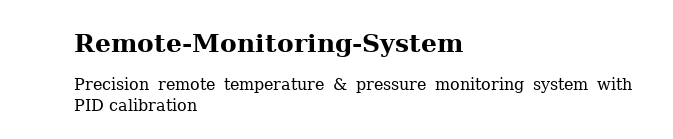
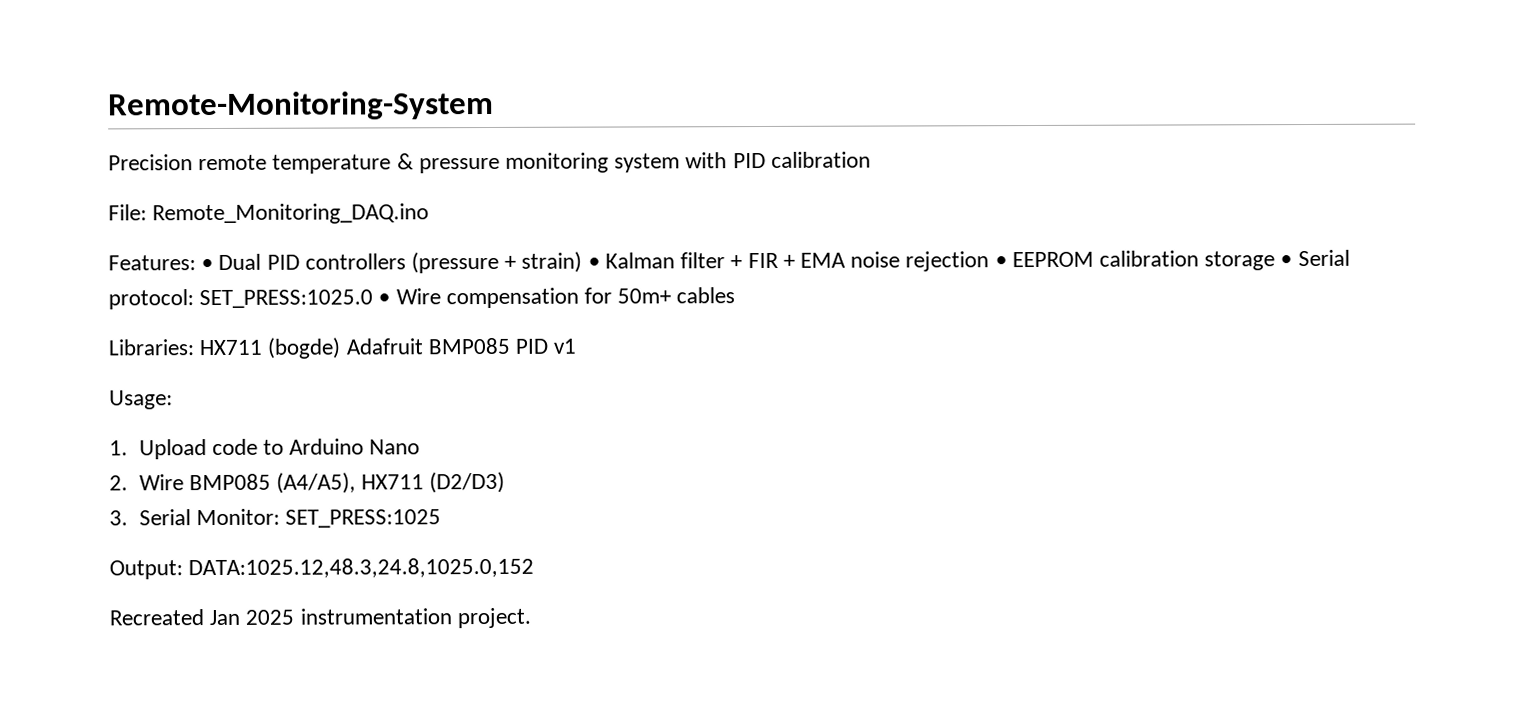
(197, 104) none -> [108,203,430,225] [108,249,1350,274] [108,287,736,310] [108,337,577,359] [109,390,173,410] [109,438,421,460] [109,471,506,494] [109,508,441,528] [109,557,535,580] [109,607,531,629] // File: Remote_Monitoring_DAQ.ino // Features: • Dual PID controllers (pressure + strain) • Kalman filter + FIR + EMA noise rejection • EEPROM calibration storage • Serial protocol: SET_PRESS:1025.0 • Wire compensation for 50m+ cables // Libraries: HX711 (bogde) Adafruit BMP085 PID v1 // Usage: // 1. Upload code to Arduino Nano // 2. Wire BMP085 (A4/A5), HX711 (D2/D3) // 3. Serial Monitor: SET_PRESS:1025 // Output: DATA:1025.12,48.3,24.8,1025.0,152 // Recreated Jan 2025 instrumentation project.

